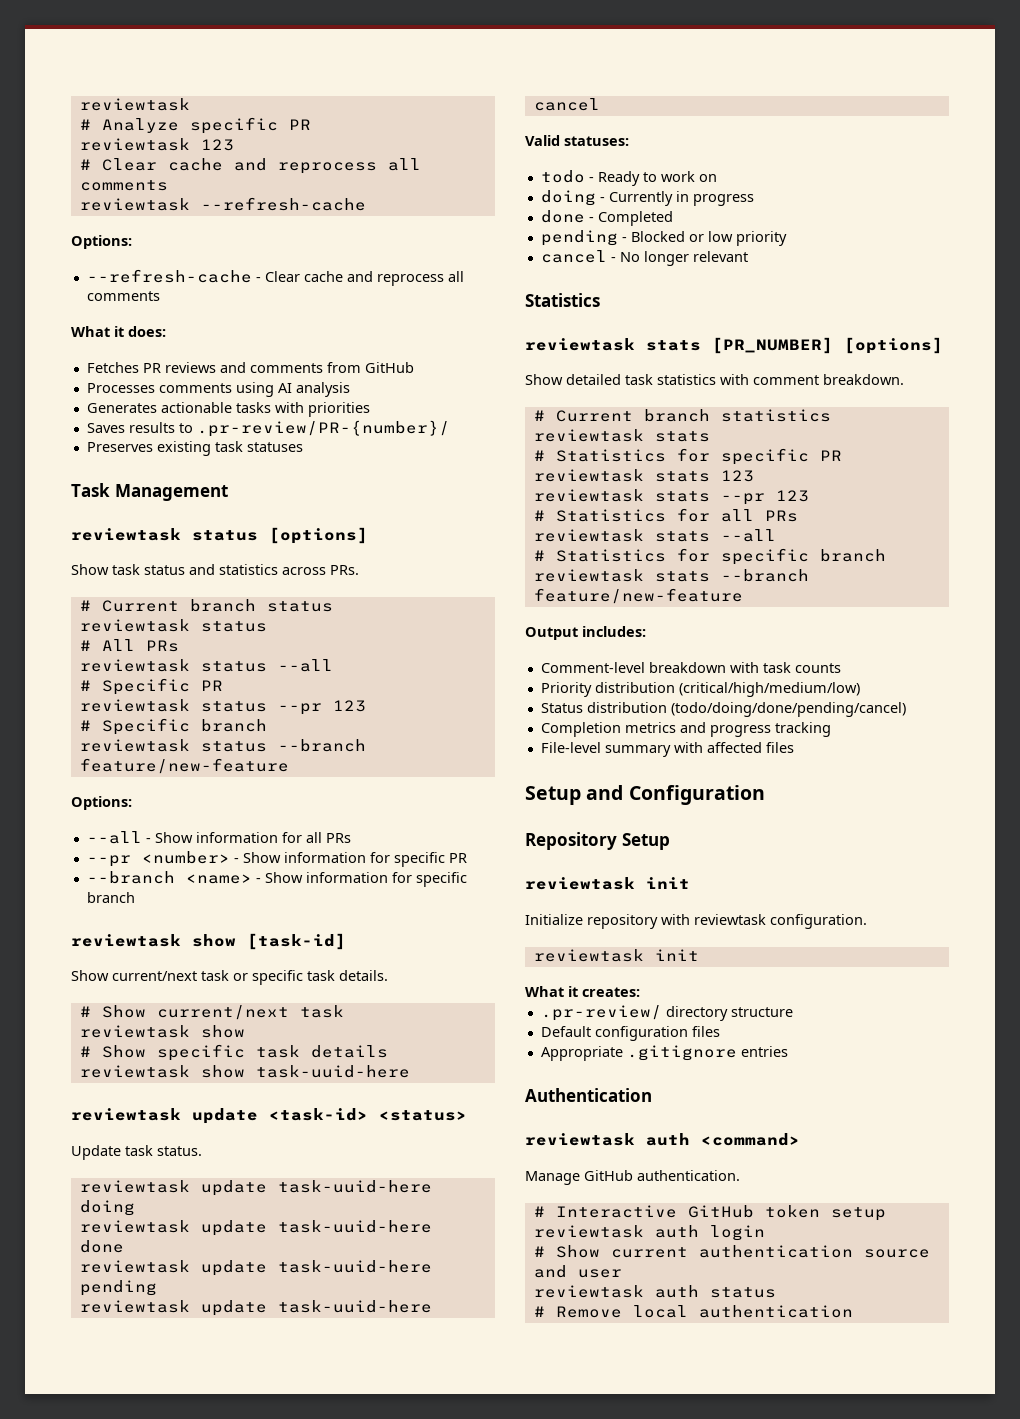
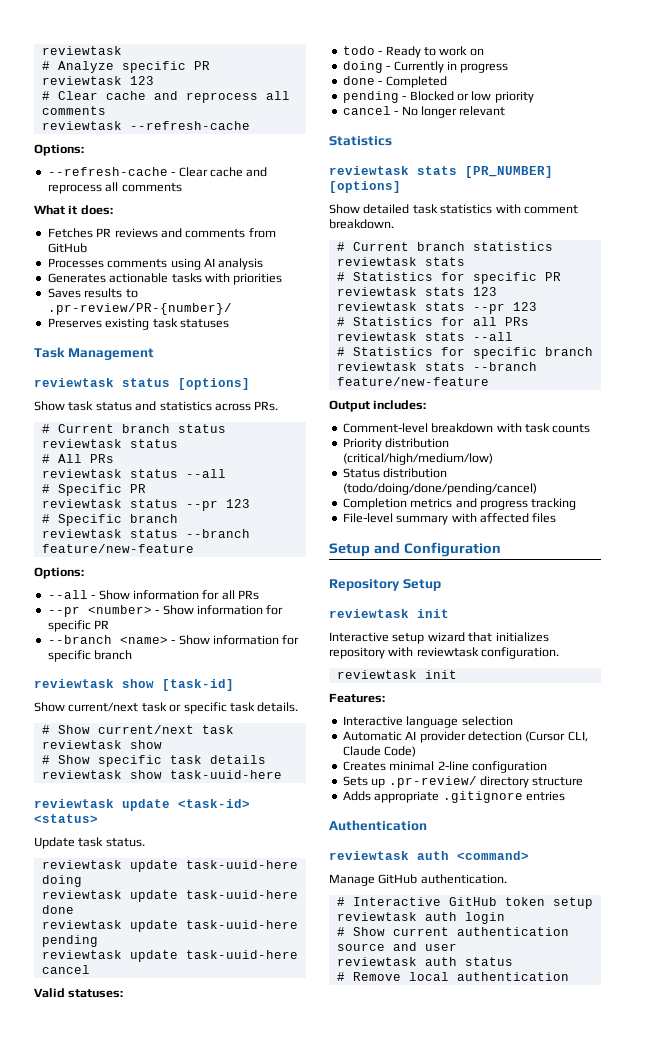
[525,914,583,925] Initialize -> [329,632,549,644] Interactive setup wizard that initializes
[525,986,640,997] What it creates: // -> [329,693,385,703] [342,716,513,728] [342,731,588,743] [342,746,417,757] [342,761,547,773] [342,776,386,788] Features: // Interactive language selection // Automatic AI provider detection (Cursor CLI, Claude Code) // Creates minimal 2-line configuration // Sets up
[540,1026,720,1041] [540,1046,623,1061] Default configuration files // Appropriate -> [342,791,440,803] Adds appropriate

